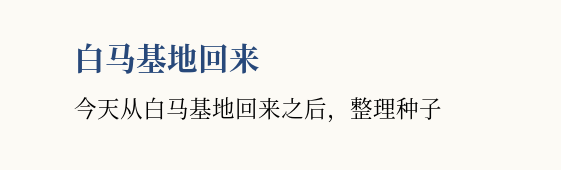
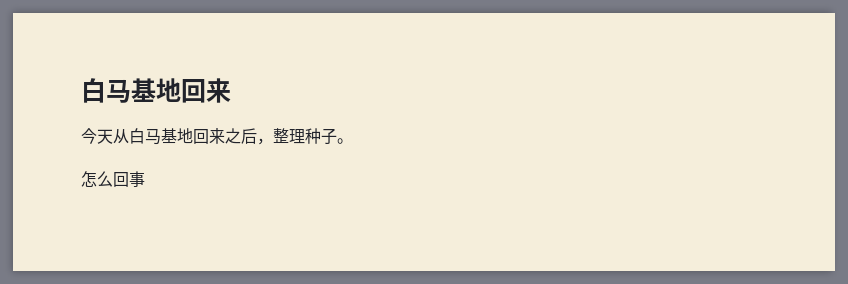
(442, 109) none -> [337,138,353,144] [81,171,145,187] 。 // 怎么回事

